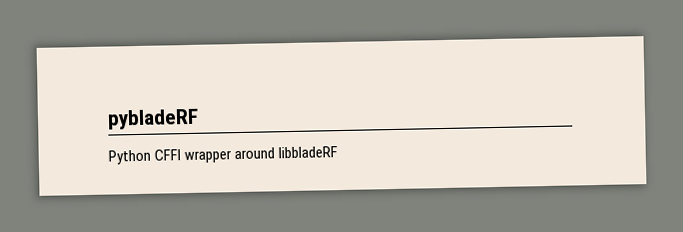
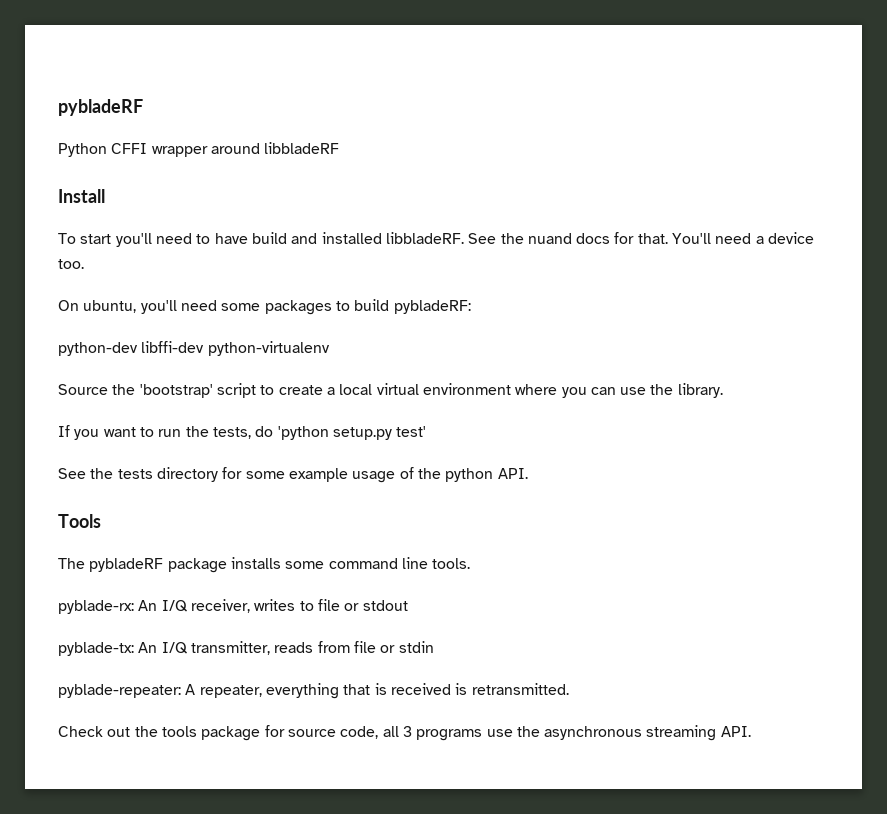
(339, 152) none -> [58,189,105,203] [58,232,815,247] [58,259,84,269] [58,299,471,315] [58,341,330,356] [58,383,723,398] [58,425,427,440] [58,467,528,483] [58,514,101,528] [58,557,471,573] [58,599,408,614] [58,641,434,656] [58,683,569,699] [58,725,751,741] // Install // To start you'll need to have build and installed libbladeRF. See the nuand docs for that. You'll need a device too. // On ubuntu, you'll need some packages to build pybladeRF: // python-dev libffi-dev python-virtualenv // Source the 'bootstrap' script to create a local virtual environment where you can use the library. // If you want to run the tests, do 'python setup.py test' // See the tests directory for some example usage of the python API. // Tools // The pybladeRF package installs some command line tools. // pyblade-rx: An I/Q receiver, writes to file or stdout // pyblade-tx: An I/Q transmitter, reads from file or stdin // pyblade-repeater: A repeater, everything that is received is retransmitted. // Check out the tools package for source code, all 3 programs use the asynchronous streaming API.

